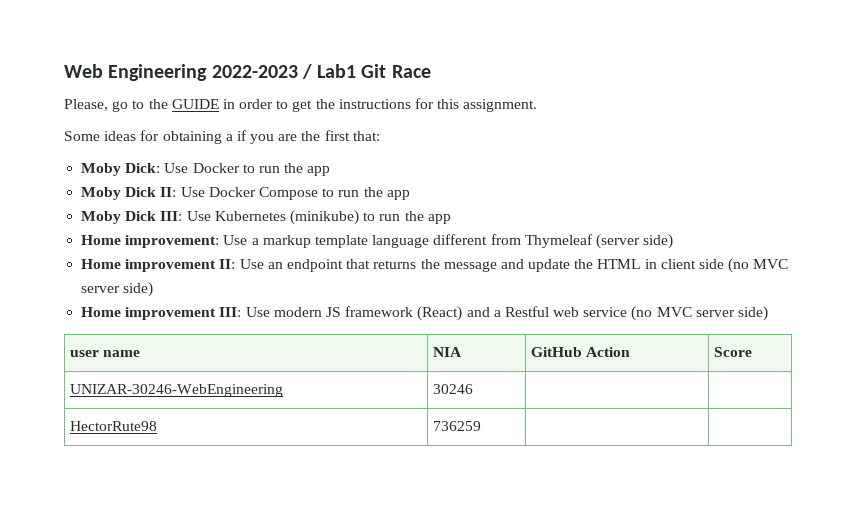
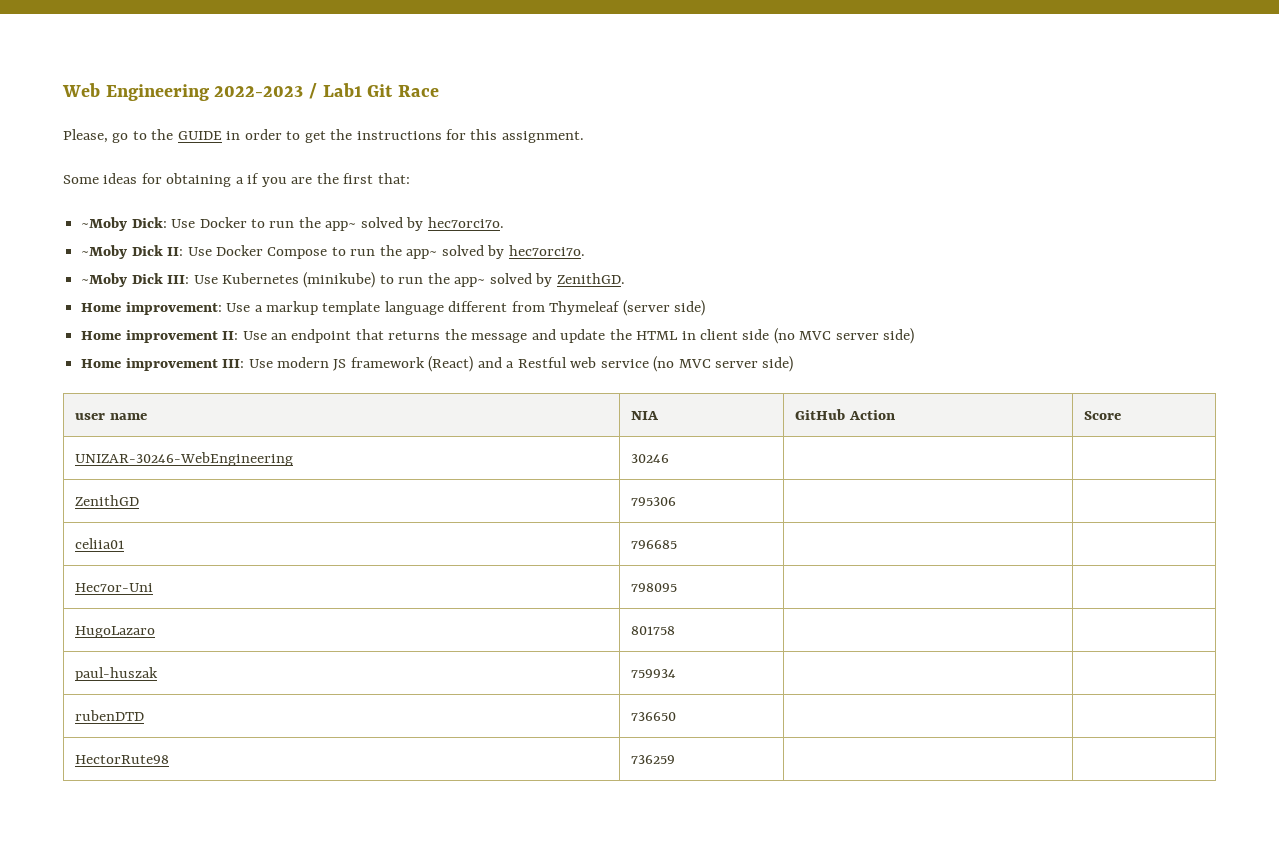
[81,163,122,176] Moby -> [81,217,128,231] ~Moby
[307,166,331,176] [81,187,122,200] app // Moby -> [325,217,504,231] [81,245,128,259] app~ solved by hec7orci7o. // ~Moby
[386,190,410,200] [81,211,122,224] app // Moby -> [406,245,585,259] [81,273,128,287] app~ solved by hec7orci7o. // ~Moby
[427,214,451,224] app -> [454,273,625,287] app~ solved by ZenithGD.
(474, 389) none -> [75,495,140,506] [631,497,677,506] [75,538,125,549] [631,540,678,549] [75,583,154,592] [631,583,678,592] [75,626,156,638] [631,626,676,635] [75,667,159,681] [631,669,677,678] [75,710,145,721] [631,712,677,721] // ZenithGD | 795306 | | // celiia01 | 796685 | | // Hec7or-Uni | 798095 | | // HugoLazaro | 801758 | | // paul-huszak | 759934 | | // rubenDTD | 736650 | |

